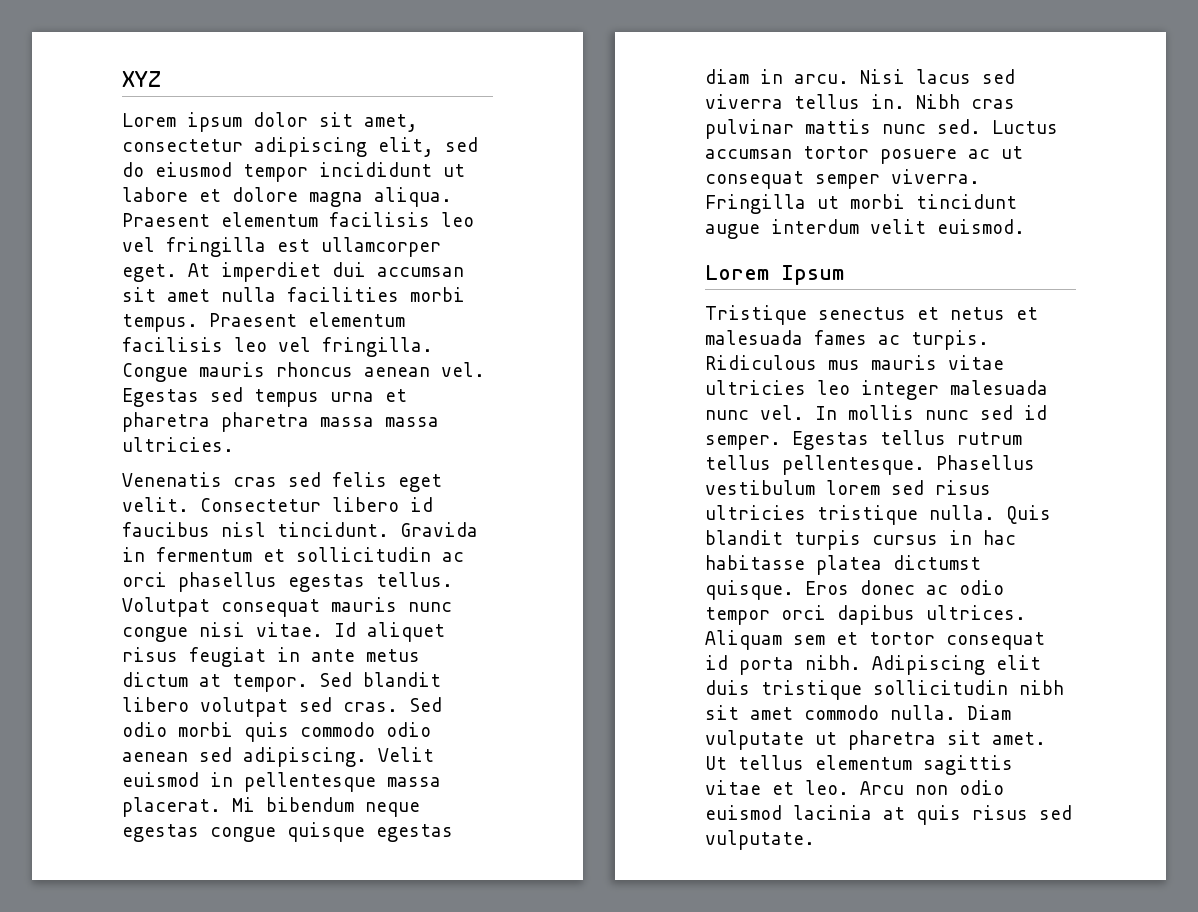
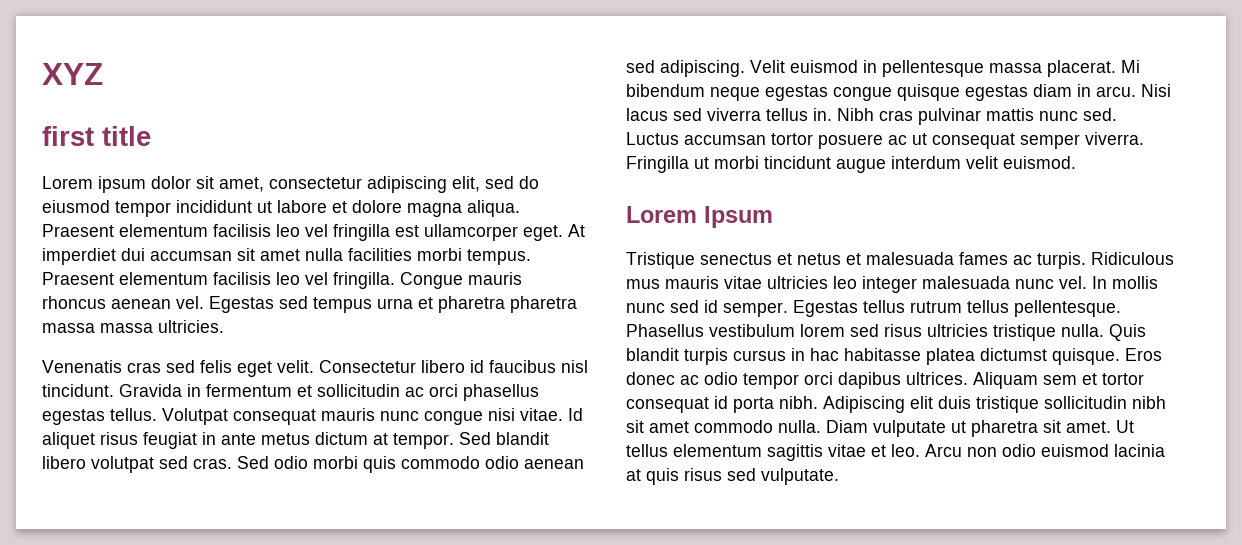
(161, 79) none -> [42,126,151,146] // first title

